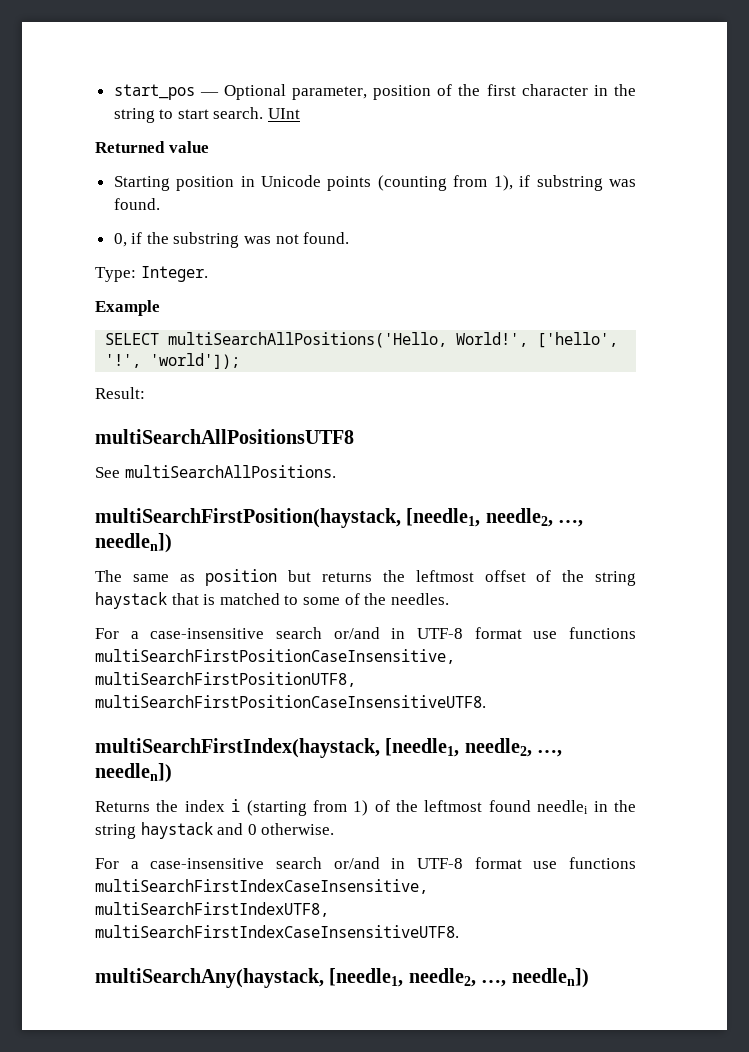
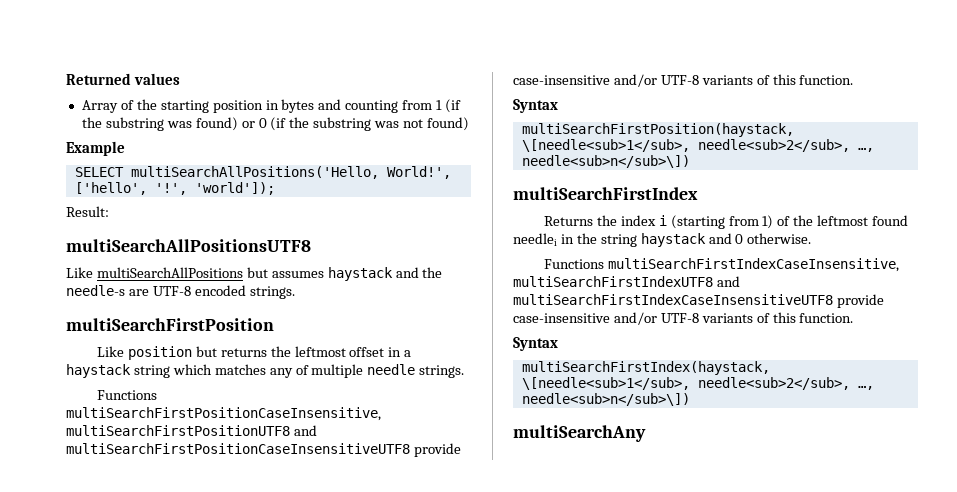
[113,84,636,100] [113,107,301,123] [95,141,209,153] [113,175,636,191] [113,198,160,210] [113,232,143,247] start_pos — Optional parameter, position of the first character in the string to start search. UInt // Returned value // Starting position in Unicode points (counting from 1), if substring was found. // 0, if -> [66,73,180,85] [81,99,462,113] [81,117,287,131] Returned values // Array of the starting position in bytes and counting from 1 (if the substring was found) or 0 (if
[303,232,350,244] [95,266,208,282] found. // Type: Integer. -> [427,117,470,131] found)
[95,465,336,478] [95,508,584,528] [95,533,172,553] [95,570,195,582] See multiSearchAllPositions. // multiSearchFirstPosition(haystack, [needle1, needle2, …, needlen]) // The same as -> [66,267,443,281] [66,285,295,299] [66,318,274,331] [96,346,124,357] Like multiSearchAllPositions but assumes haystack and the needle-s are UTF-8 encoded strings. // multiSearchFirstPosition // Like
[536,570,636,586] [95,592,449,609] [95,627,636,639] [95,649,455,664] [95,672,356,687] [95,695,486,708] [95,738,563,758] [95,763,172,783] of the string haystack that is matched to some of the needles. // For a case-insensitive search or/and in UTF-8 format use functions multiSearchFirstPositionCaseInsensitive, multiSearchFirstPositionUTF8, multiSearchFirstPositionCaseInsensitiveUTF8. // multiSearchFirstIndex(haystack, [needle1, needle2, …, needlen]) -> [388,347,412,357] [66,364,465,378] [96,390,157,400] [66,407,381,421] [66,425,317,436] [66,443,461,457] [513,74,854,87] [513,99,558,113] [521,123,794,137] [521,139,874,152] [521,155,690,168] [513,187,698,200] in a haystack string which matches any of multiple needle strings. // Functions multiSearchFirstPositionCaseInsensitive, multiSearchFirstPositionUTF8 and multiSearchFirstPositionCaseInsensitiveUTF8 provide case-insensitive and/or UTF-8 variants of this function. // Syntax // multiSearchFirstPosition(haystack, \[needle<sub>1</sub>, needle<sub>2</sub>, …, needle<sub>n</sub>\]) // multiSearchFirstIndex
[95,857,636,869] [95,879,428,894] [95,902,329,917] [95,925,459,938] [95,968,589,988] For a case-insensitive search or/and in UTF-8 format use functions multiSearchFirstIndexCaseInsensitive, multiSearchFirstIndexUTF8, multiSearchFirstIndexCaseInsensitiveUTF8. // multiSearchAny(haystack, [needle1, needle2, …, needlen]) -> [543,258,899,272] [513,276,740,287] [513,294,884,308] [513,312,854,325] [513,337,558,351] [521,361,770,375] [521,377,874,390] [521,393,690,406] [513,425,646,442] Functions multiSearchFirstIndexCaseInsensitive, multiSearchFirstIndexUTF8 and multiSearchFirstIndexCaseInsensitiveUTF8 provide case-insensitive and/or UTF-8 variants of this function. // Syntax // multiSearchFirstIndex(haystack, \[needle<sub>1</sub>, needle<sub>2</sub>, …, needle<sub>n</sub>\]) // multiSearchAny

